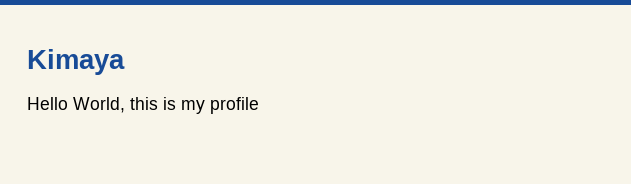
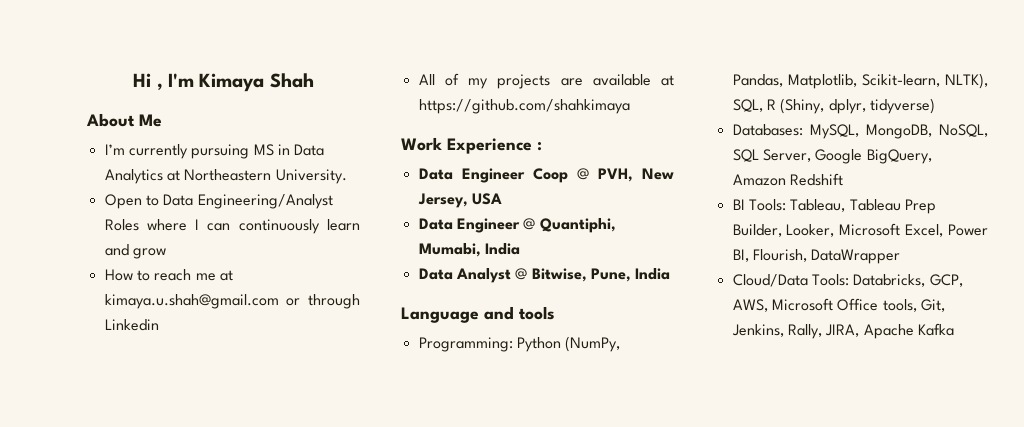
[27,49,125,75] [27,97,259,114] Kimaya // Hello World, this is my profile -> [133,73,314,92] [86,113,162,127] [104,144,325,159] [104,169,347,184] [104,194,333,209] [104,219,360,234] [104,244,166,259] [104,269,233,281] [104,294,360,309] [104,319,159,331] [418,73,674,89] [418,99,630,114] [401,137,542,154] [418,168,674,183] [417,193,502,208] [418,218,616,233] [418,243,520,257] [418,268,671,283] [401,306,555,323] [418,336,621,352] [732,73,988,89] [732,98,935,114] [732,124,988,139] [732,149,932,164] [732,173,843,186] [732,199,936,214] [732,223,988,237] [732,249,901,264] [732,274,963,287] [732,298,945,312] [731,323,954,339] Hi , I'm Kimaya Shah // About Me // I’m currently pursuing MS in Data Analytics at Northeastern University. // Open to Data Engineering/Analyst Roles where I can continuously learn and grow // How to reach me at kimaya.u.shah@gmail.com or through Linkedin // All of my projects are available at https://github.com/shahkimaya // Work Experience : // Data Engineer Coop @ PVH, New Jersey, USA // Data Engineer @ Quantiphi, Mumabi, India // Data Analyst @ Bitwise, Pune, India // Language and tools // Programming: Python (NumPy, Pandas, Matplotlib, Scikit-learn, NLTK), SQL, R (Shiny, dplyr, tidyverse) // Databases: MySQL, MongoDB, NoSQL, SQL Server, Google BigQuery, Amazon Redshift // BI Tools: Tableau, Tableau Prep Builder, Looker, Microsoft Excel, Power BI, Flourish, DataWrapper // Cloud/Data Tools: Databricks, GCP, AWS, Microsoft Office tools, Git, Jenkins, Rally, JIRA, Apache Kafka

